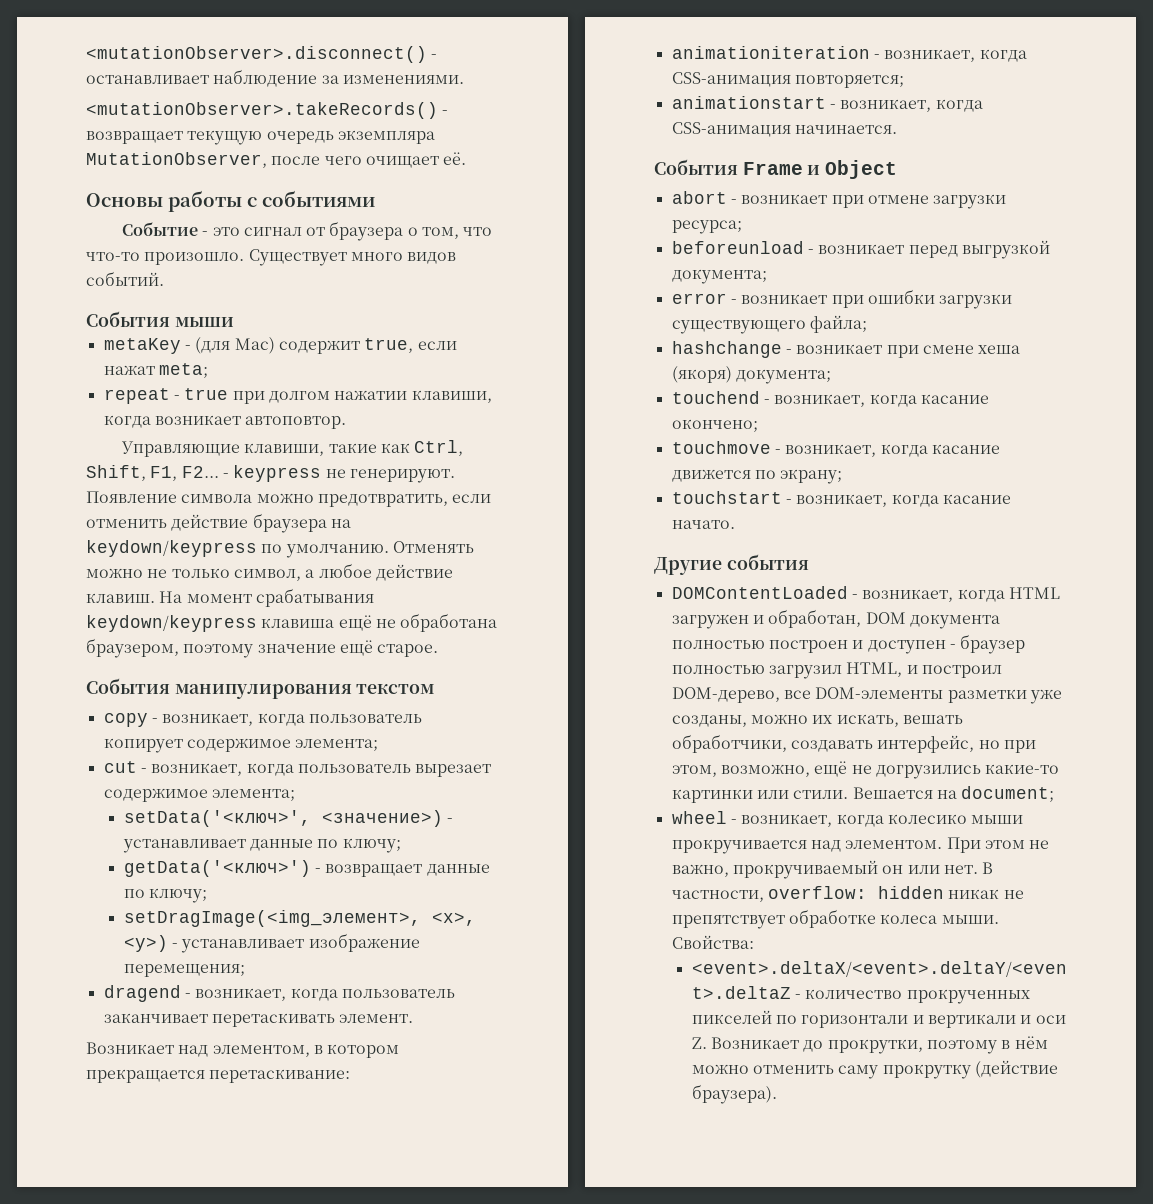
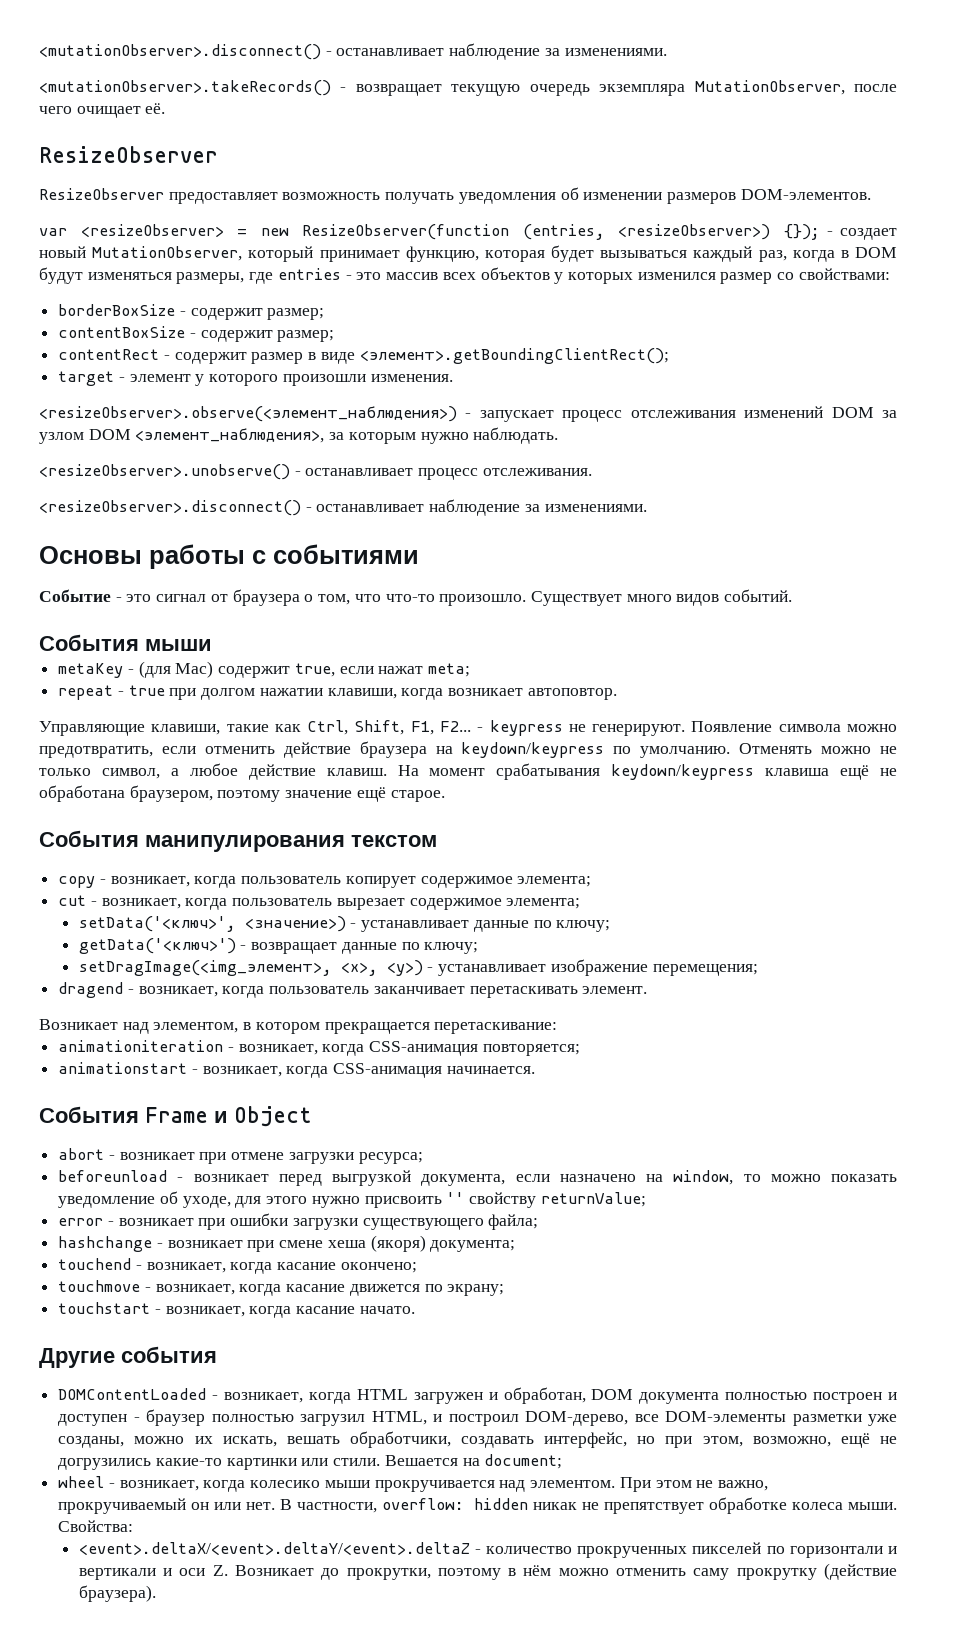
(467, 158) none -> [39,146,218,163] [39,187,871,204] [39,224,897,240] [39,245,897,262] [39,267,890,284] [58,304,325,320] [58,326,335,342] [58,348,669,364] [58,371,453,386] [39,406,898,422] [39,427,559,444] [39,464,592,480] [39,499,647,516] // ResizeObserver // ResizeObserver предоставляет возможность получать уведомления об изменении размеров DOM-элементов. // var <resizeObserver> = new ResizeObserver(function (entries, <resizeObserver>) {}); - создает новый MutationObserver, который принимает функцию, которая будет вызываться каждый раз, когда в DOM будут изменяться размеры, где entries - это массив всех объектов у которых изменился размер со свойствами: // borderBoxSize - содержит размер; // contentBoxSize - содержит размер; // contentRect - содержит размер в виде <элемент>.getBoundingClientRect(); // target - элемент у которого произошли изменения. // <resizeObserver>.observe(<элемент_наблюдения>) - запускает процесс отслеживания изменений DOM за узлом DOM <элемент_наблюдения>, за которым нужно наблюдать. // <resizeObserver>.unobserve() - останавливает процесс отслеживания. // <resizeObserver>.disconnect() - останавливает наблюдение за изменениями.
[671,269,767,284] документа; -> [421,1170,897,1186] [58,1191,646,1208] документа, если назначено на window, то можно показать уведомление об уходе, для этого нужно присвоить '' свойству returnValue;

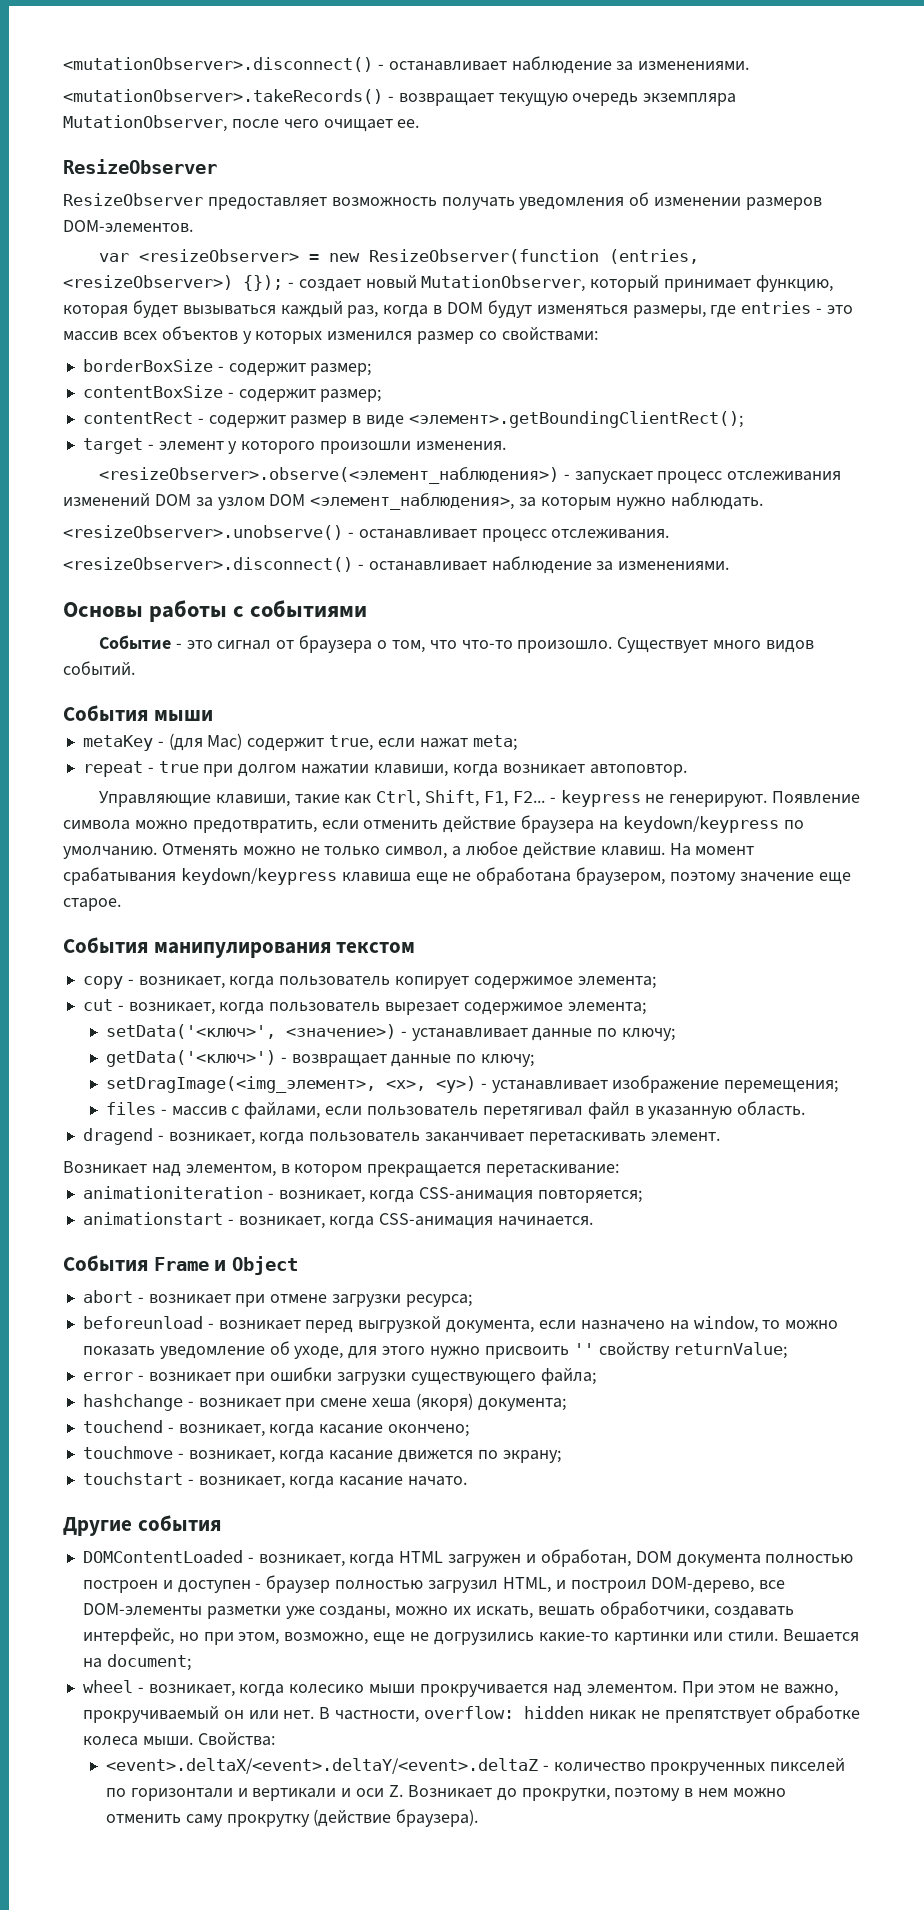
[145,103,166,114] её. -> [397,119,420,128] ее.
[840,765,870,780] ещё -> [415,872,448,885] еще
[356,787,386,802] ещё -> [818,872,851,885] еще
(758, 970) none -> [105,1101,806,1119] // files - массив с файлами, если пользователь перетягивал файл в указанную область.
[840,1433,870,1448] ещё -> [373,1632,406,1645] еще
[523,1565,552,1576] нём -> [698,1788,729,1797] нем

